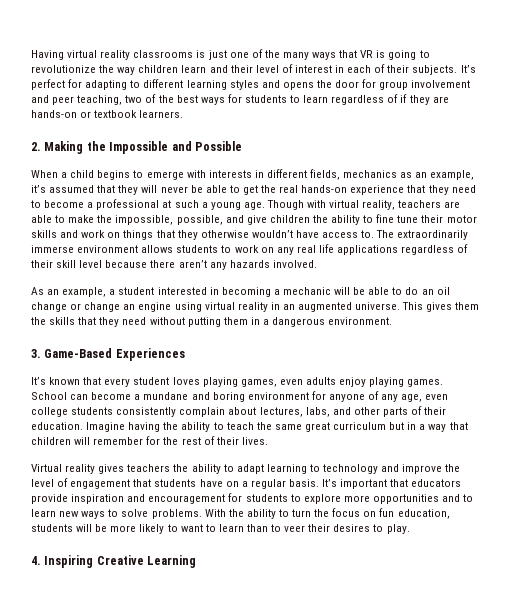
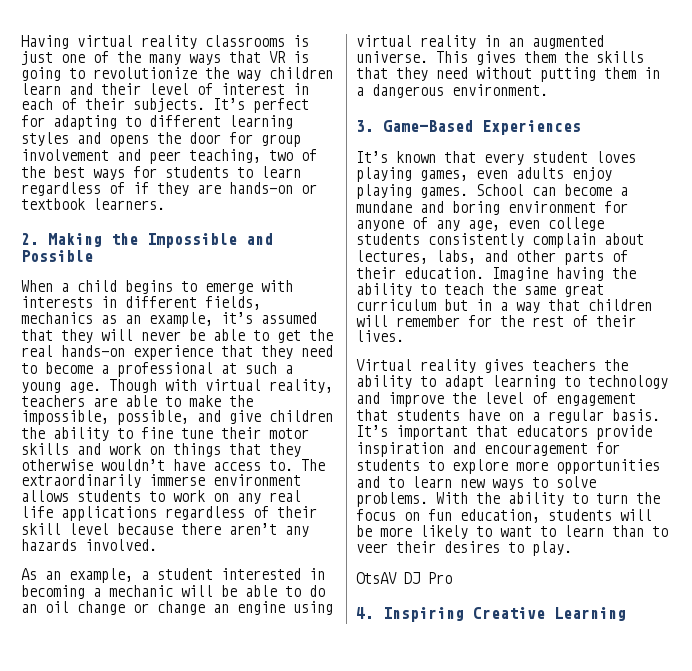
(410, 529) none -> [356,572,452,584] // OtsAV DJ Pro

